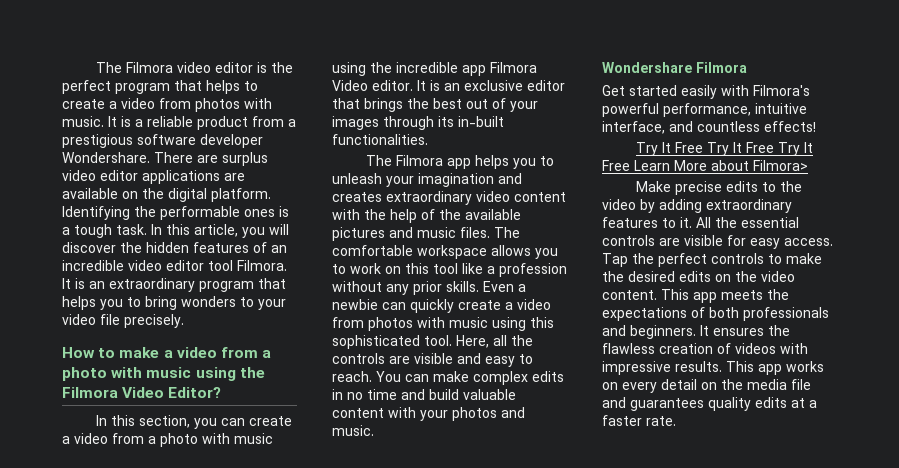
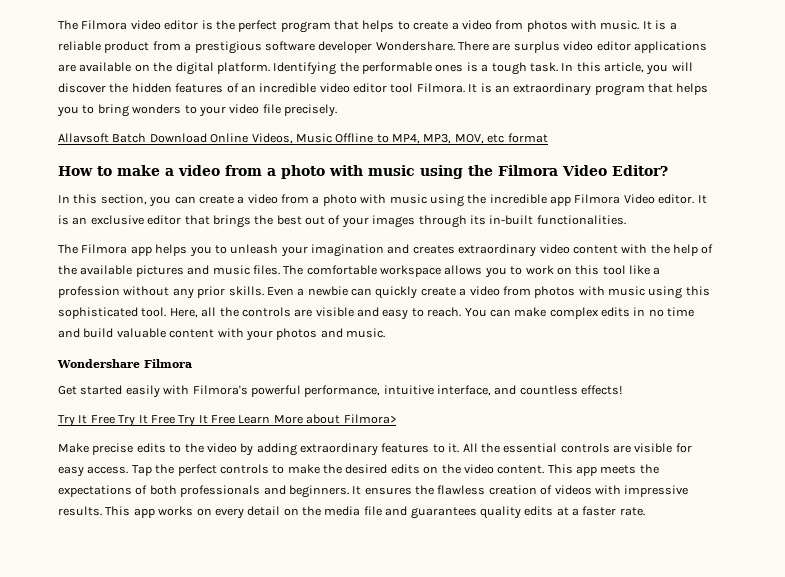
(184, 321) none -> [58,133,548,144] // Allavsoft Batch Download Online Videos, Music Offline to MP4, MP3, MOV, etc format

